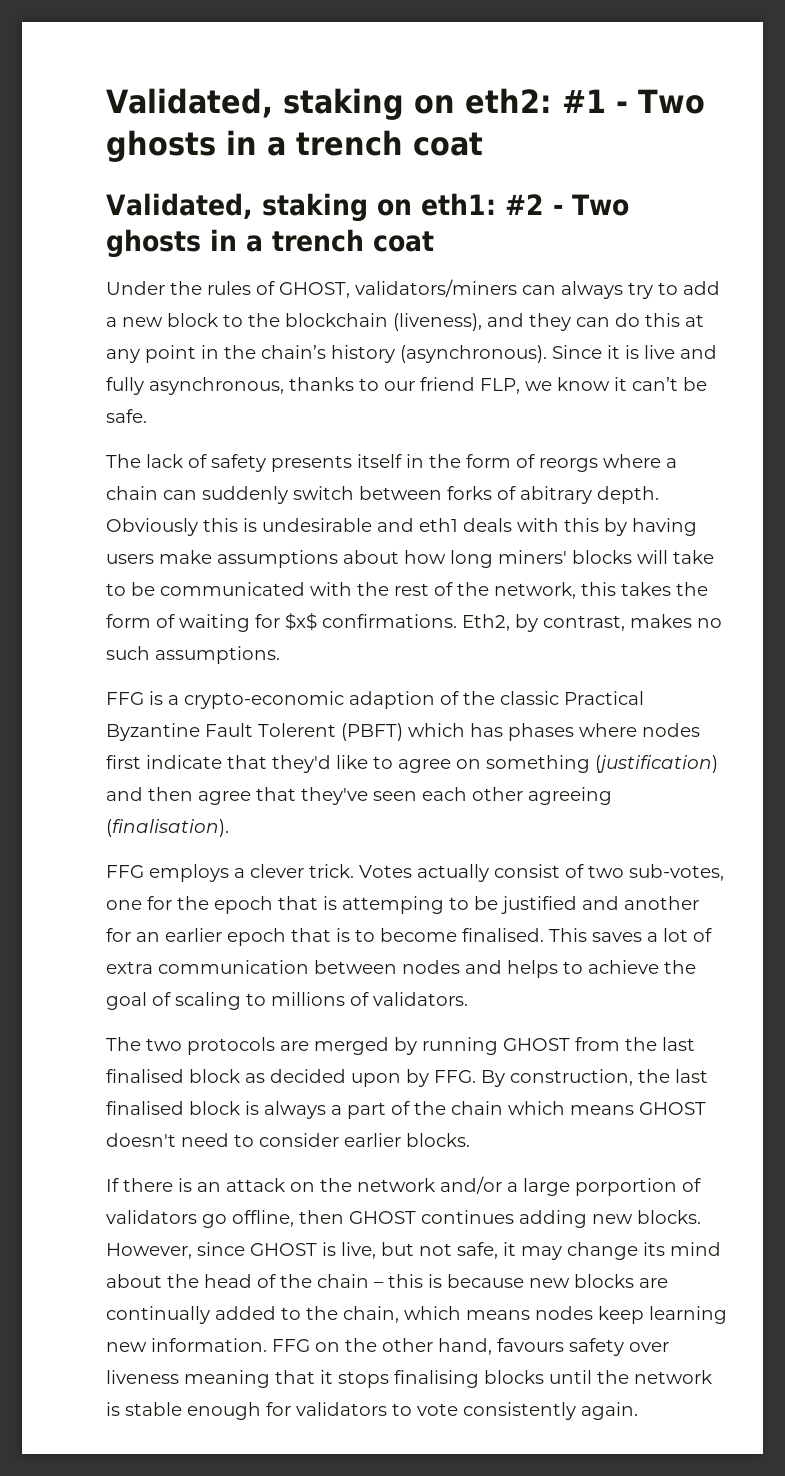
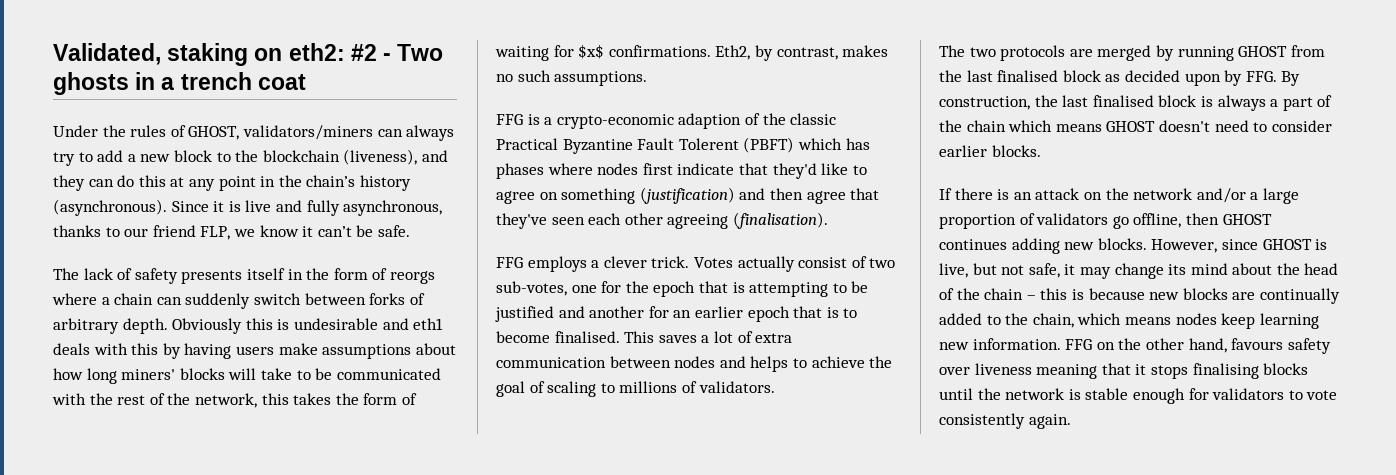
[561,89,705,114] [106,130,483,162] [106,193,496,222] #1 - Two ghosts in a trench coat // Validated, staking on eth1: -> (345, 52) none
[520,486,592,504] abitrary -> [53,318,119,334] arbitrary
[342,896,444,914] attemping -> [749,282,829,297] attempting
[575,1178,677,1196] porportion -> [939,214,1016,229] proportion

